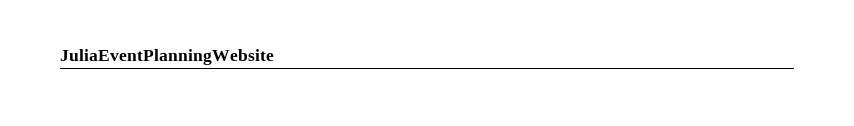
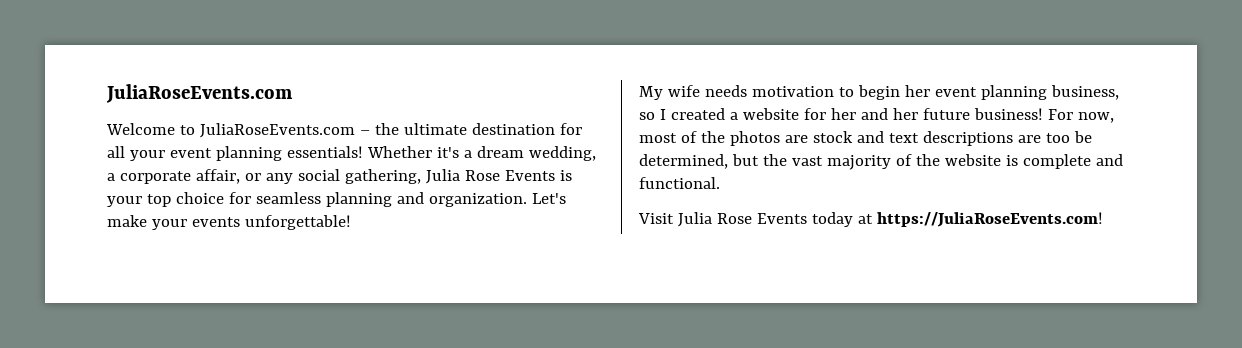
[60,49,274,65] JuliaEventPlanningWebsite -> [106,84,293,103] [106,123,582,138] [107,146,596,161] [107,169,572,184] [107,192,566,207] [107,215,351,230] [639,85,1119,100] [639,108,1114,123] [639,131,1092,146] [639,154,1123,170] [639,177,720,189] [638,212,1103,227] JuliaRoseEvents.com // Welcome to JuliaRoseEvents.com – the ultimate destination for all your event planning essentials! Whether it's a dream wedding, a corporate affair, or any social gathering, Julia Rose Events is your top choice for seamless planning and organization. Let's make your events unforgettable! // My wife needs motivation to begin her event planning business, so I created a website for her and her future business! For now, most of the photos are stock and text descriptions are too be determined, but the vast majority of the website is complete and functional. // Visit Julia Rose Events today at https://JuliaRoseEvents.com!

